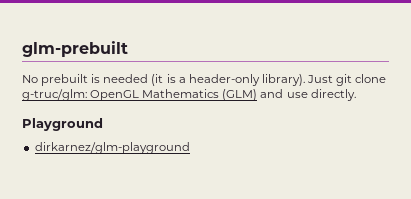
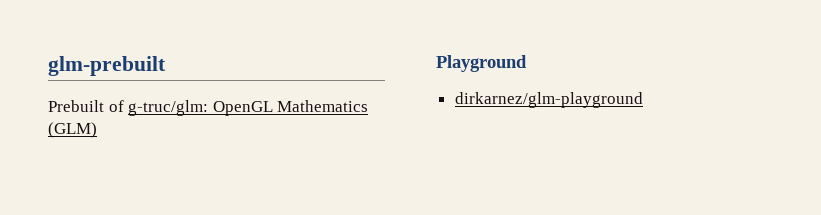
[22,74,387,86] No prebuilt is needed (it is a header-only library). Just git clone -> [48,100,124,112] Prebuilt of
[260,89,356,101] and use directly. -> (97, 130) none

